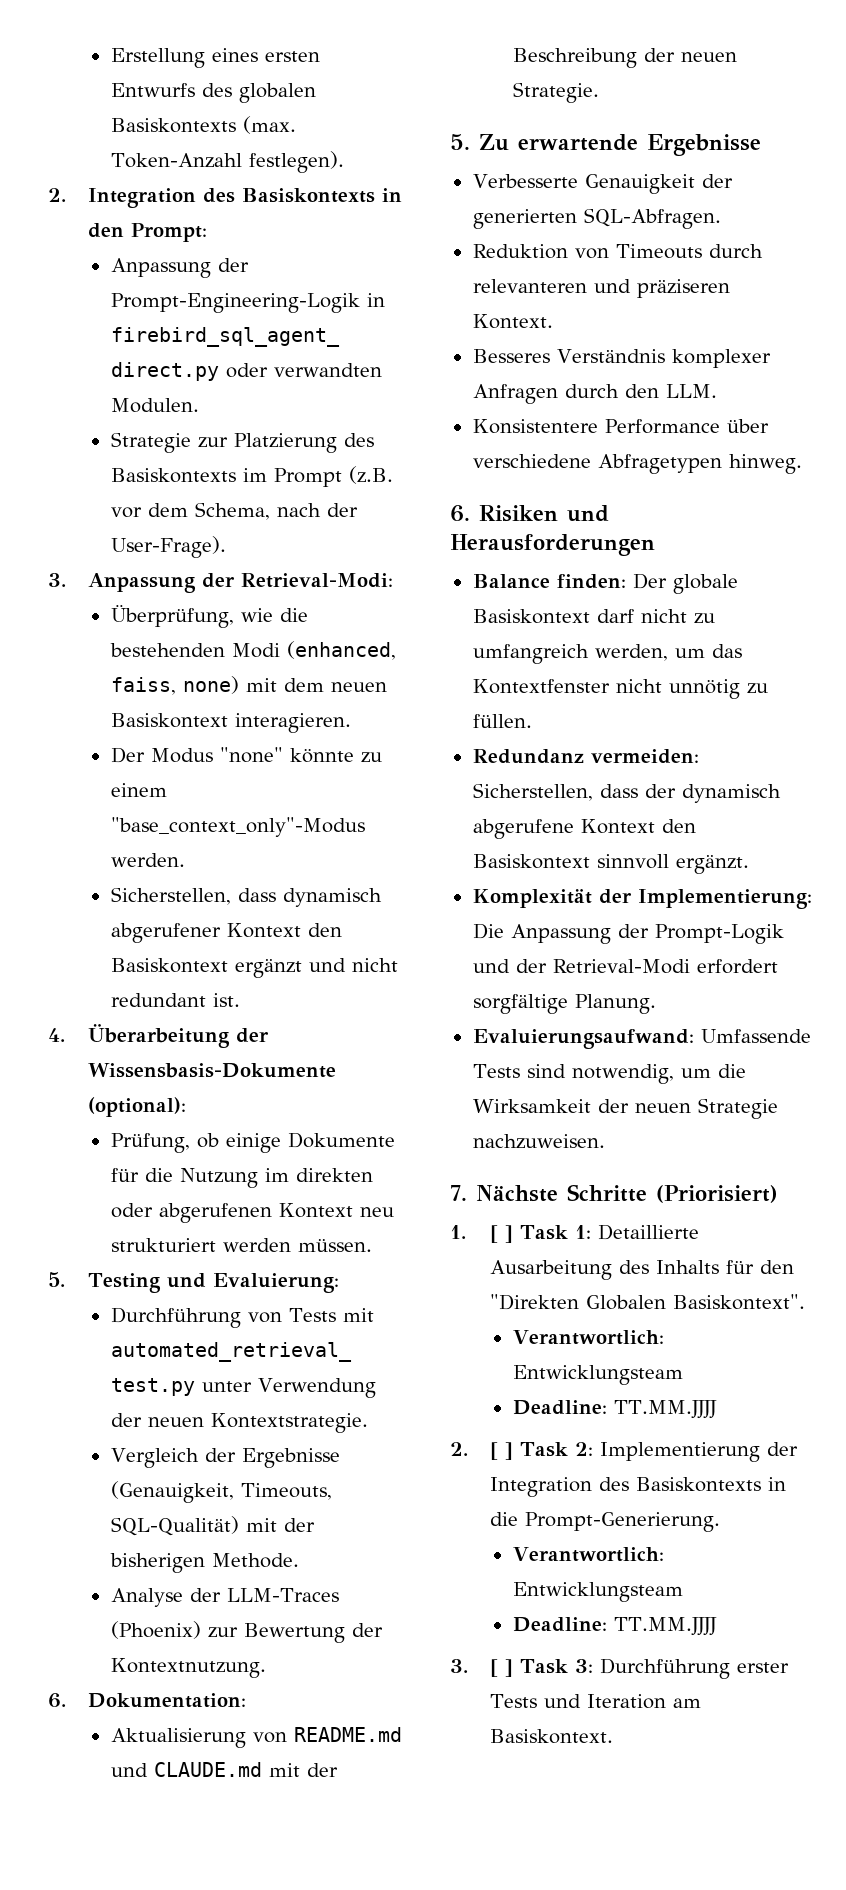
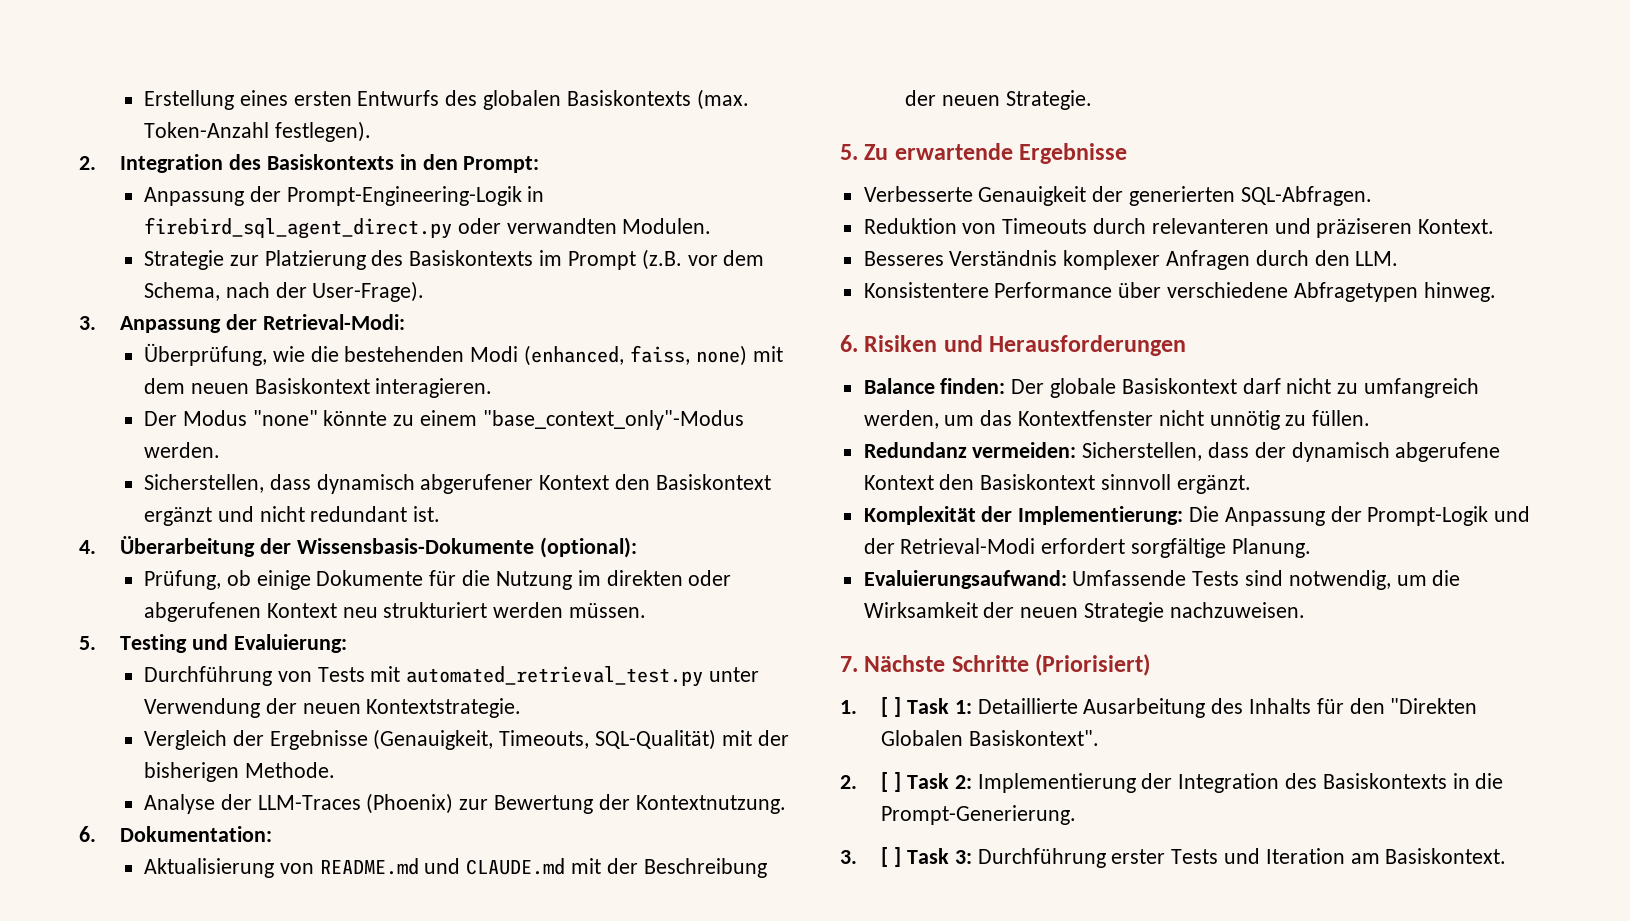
[512,1330,664,1345] [512,1365,683,1385] [512,1400,717,1419] // Verantwortlich: Entwicklungsteam // Deadline: TT.MM.JJJJ -> (1100, 738) none
[512,1547,664,1562] [512,1582,683,1602] [512,1617,717,1636] // Verantwortlich: Entwicklungsteam // Deadline: TT.MM.JJJJ -> (1077, 815) none

